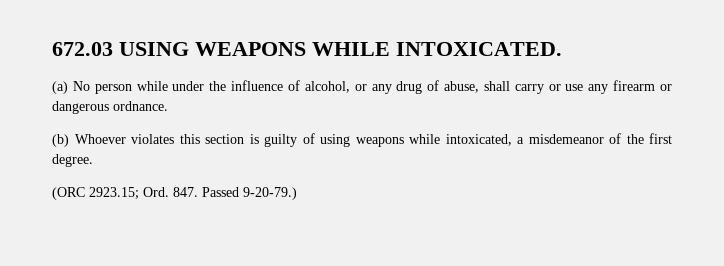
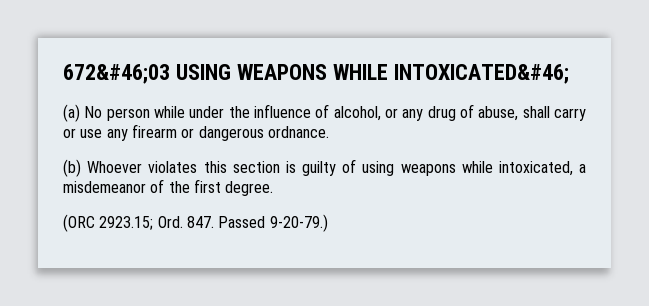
[52,42,113,56] 672.03 -> [63,64,170,84] 672&#46;03
[396,42,562,56] INTOXICATED. -> [393,64,569,84] INTOXICATED&#46;

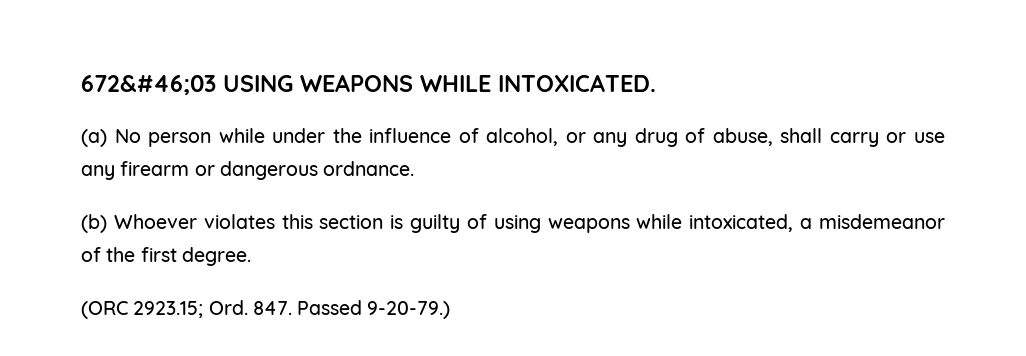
[393,64,569,84] INTOXICATED&#46; -> [498,74,656,92] INTOXICATED.

